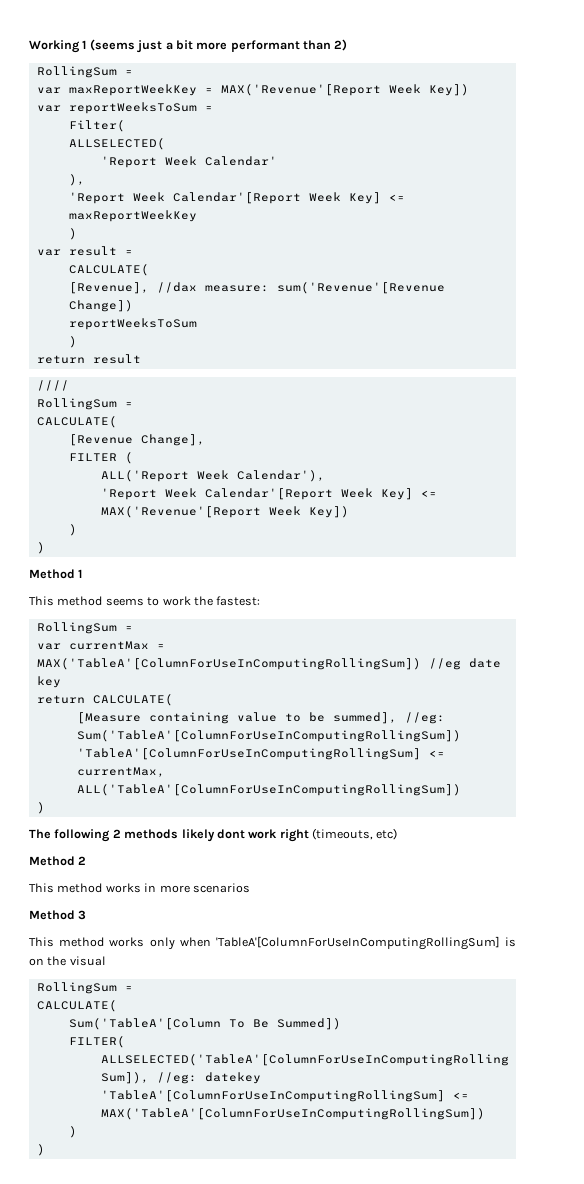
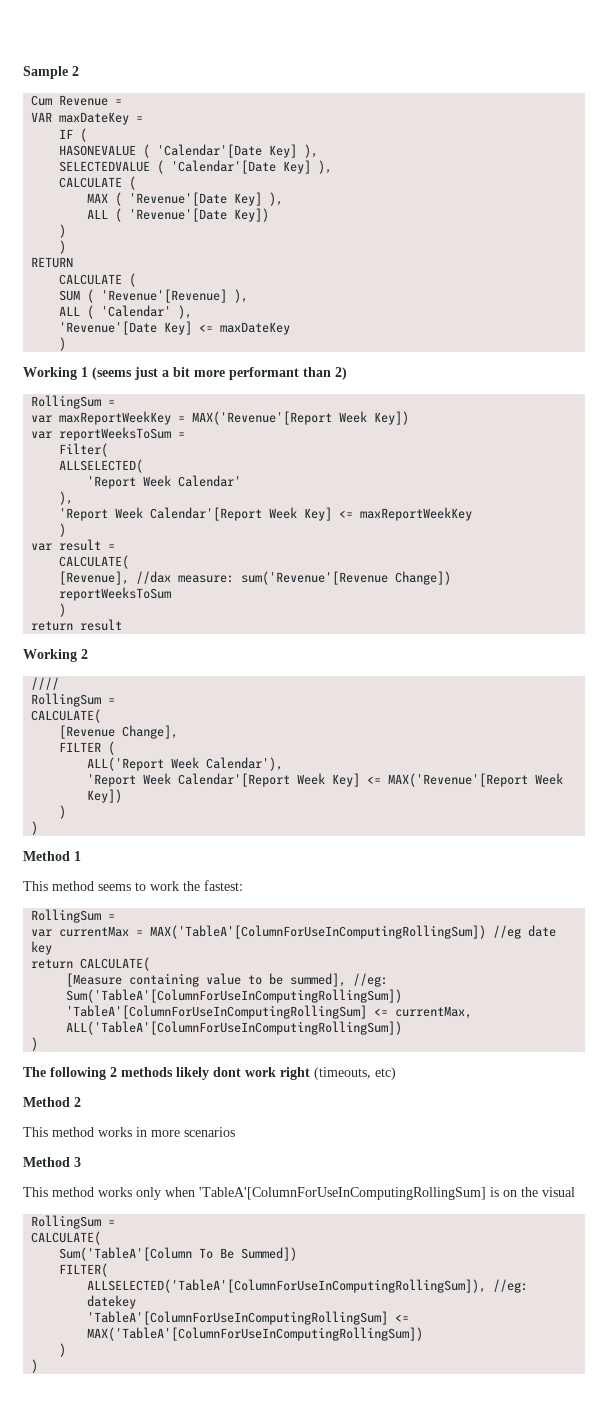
(29, 46) none -> [23,66,79,79] [31,95,123,106] [31,112,144,125] [59,128,88,142] [59,144,319,158] [59,160,333,174] [59,176,137,190] [87,192,284,206] [87,208,270,222] [59,224,67,238] [59,240,67,254] [31,257,74,268] [59,273,137,287] [59,289,249,303] [59,305,193,319] [59,321,291,335] [59,337,67,351] Sample 2 // Cum Revenue = // VAR maxDateKey = // IF ( // HASONEVALUE ( 'Calendar'[Date Key] ), // SELECTEDVALUE ( 'Calendar'[Date Key] ), // CALCULATE ( // MAX ( 'Revenue'[Date Key] ), // ALL ( 'Revenue'[Date Key]) // ) // ) // RETURN // CALCULATE ( // SUM ( 'Revenue'[Revenue] ), // ALL ( 'Calendar' ), // 'Revenue'[Date Key] <= maxDateKey // ) //
(141, 359) none -> [23,649,88,662] // Working 2

